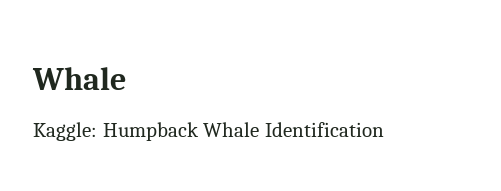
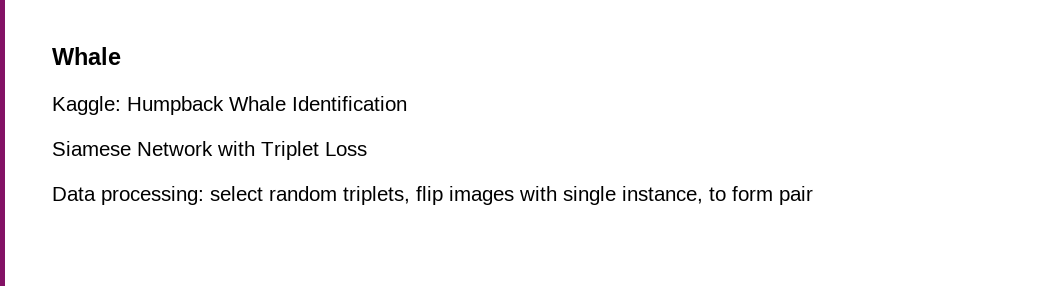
(384, 129) none -> [52,141,367,160] [52,186,813,205] // Siamese Network with Triplet Loss // Data processing: select random triplets, flip images with single instance, to form pair

